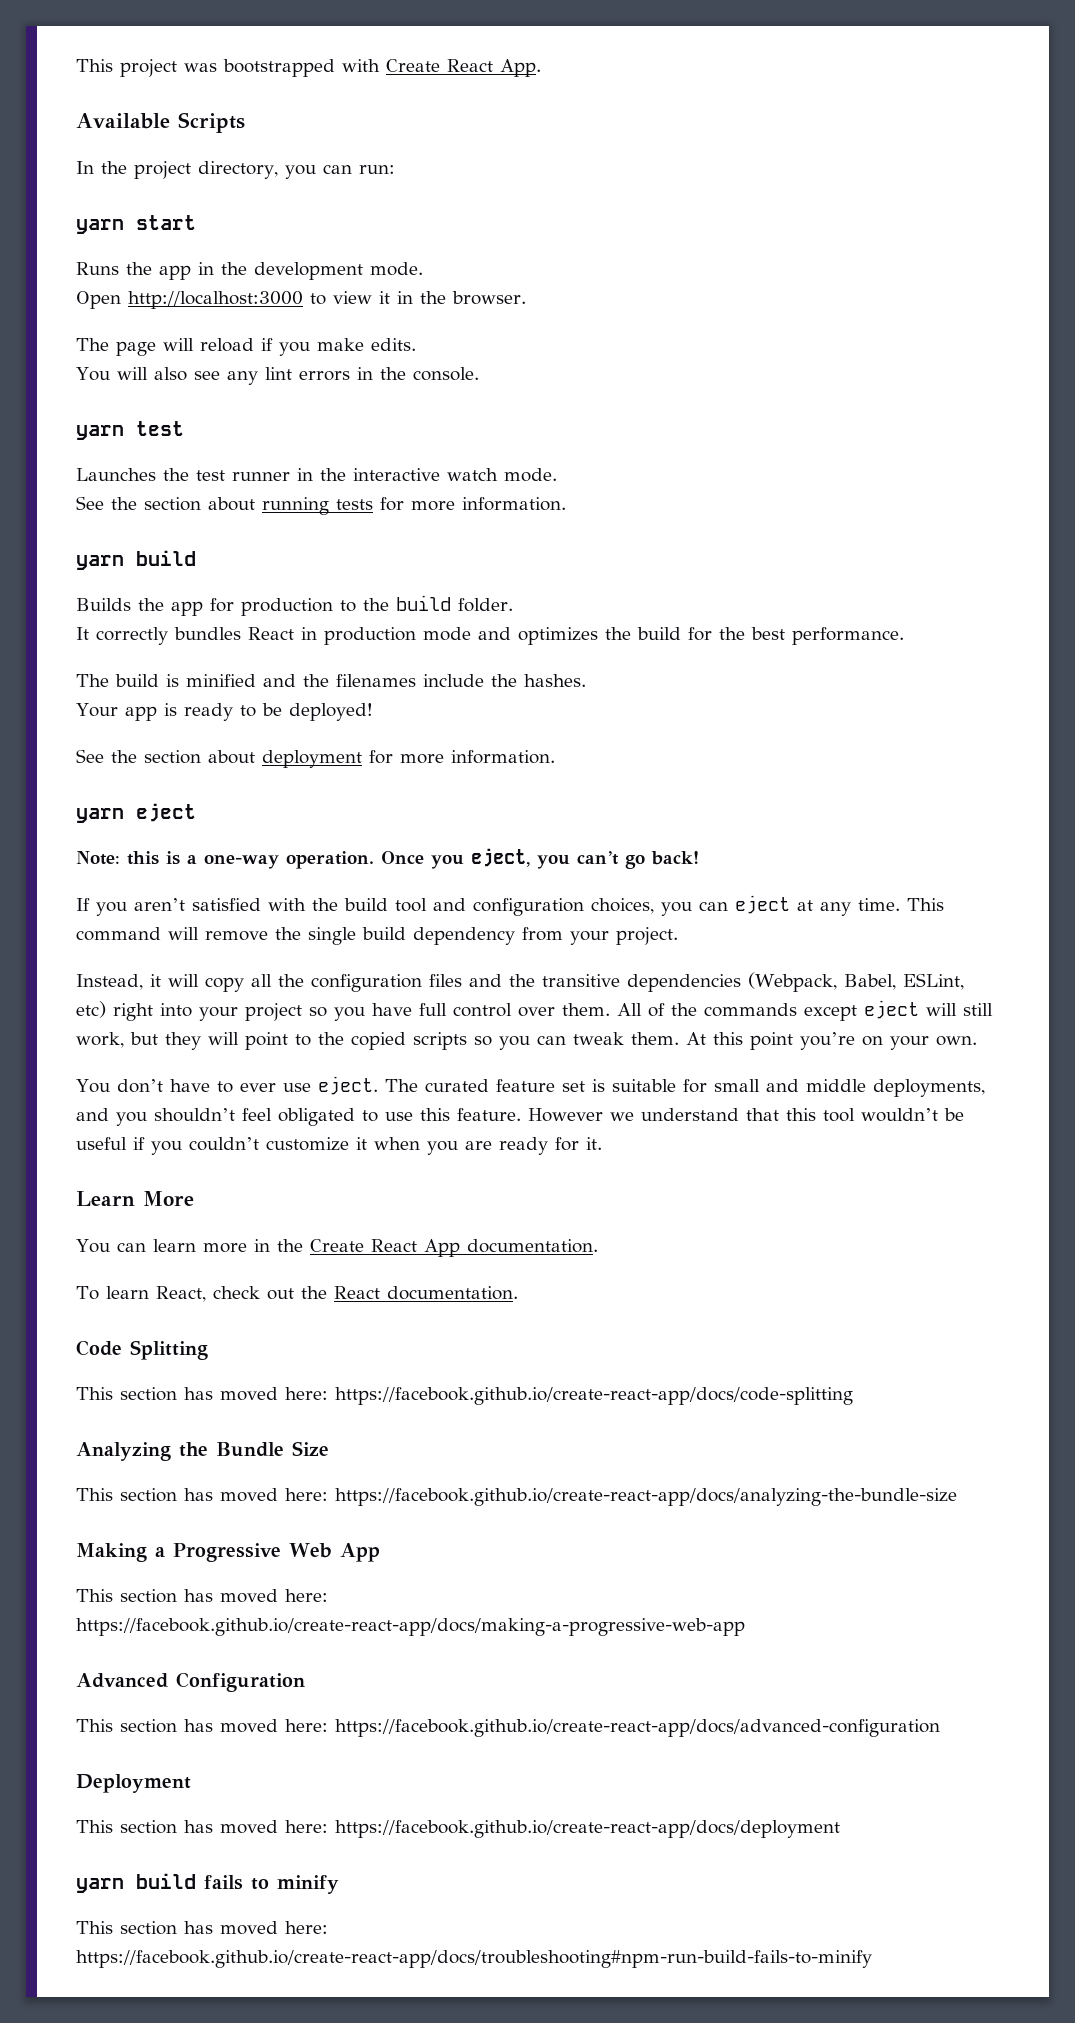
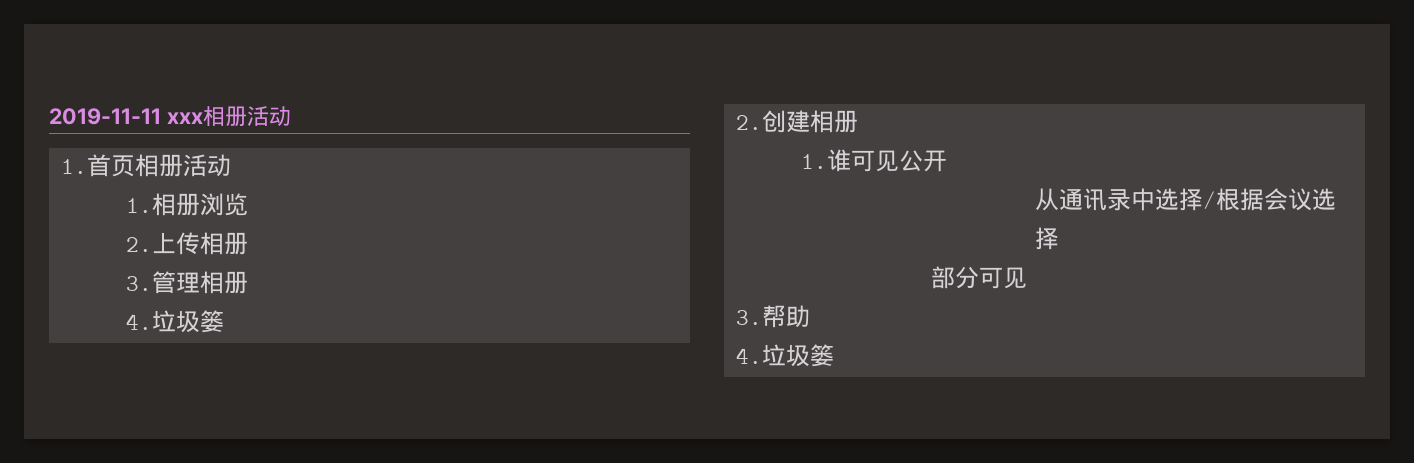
[76,59,541,77] [76,112,245,133] [76,161,395,179] [76,215,196,234] [76,262,423,280] [76,291,526,309] [76,338,416,356] [76,367,479,385] [76,421,184,440] [76,468,557,482] [76,496,566,515] [76,550,196,570] [76,595,513,616] [76,627,904,645] [76,674,586,687] [76,703,373,721] [76,749,555,768] [76,803,196,823] [76,848,699,869] [76,895,944,916] [76,927,678,945] [76,972,964,992] [76,1000,993,1021] [76,1032,977,1050] [76,1076,985,1097] [76,1108,964,1126] [76,1137,602,1155] [76,1191,194,1206] [76,1239,598,1257] [76,1286,518,1302] [76,1340,208,1360] [76,1387,853,1405] [76,1441,329,1461] [76,1488,957,1506] [76,1543,380,1562] [76,1589,328,1603] [76,1618,745,1636] [76,1672,305,1692] [76,1719,940,1737] [76,1774,191,1793] [76,1820,840,1838] [76,1873,339,1894] [76,1921,328,1935] [76,1950,872,1968] This project was bootstrapped with Create React App. // Available Scripts // In the project directory, you can run: // yarn start // Runs the app in the development mode. // Open http://localhost:3000 to view it in the browser. // The page will reload if you make edits. // You will also see any lint errors in the console. // yarn test // Launches the test runner in the interactive watch mode. // See the section about running tests for more information. // yarn build // Builds the app for production to the build folder. // It correctly bundles React in production mode and optimizes the build for the best performance. // The build is minified and the filenames include the hashes. // Your app is ready to be deployed! // See the section about deployment for more information. // yarn eject // Note: this is a one-way operation. Once you eject, you can’t go back! // If you aren’t satisfied with the build tool and configuration choices, you can eject at any time. This command will remove the single build dependency from your project. // Instead, it will copy all the configuration files and the transitive dependencies (Webpack, Babel, ESLint, etc) right into your project so you have full control over them. All of the commands except eject will still work, but they will point to the copied scripts so you can tweak them. At this point you’re on your own. // You don’t have to ever use eject. The curated feature set is suitable for small and middle deployments, and you shouldn’t feel obligated to use this feature. However we understand that this tool wouldn’t be useful if you couldn’t customize it when you are ready for it. // Learn More // You can learn more in the Create React App documentation. // To learn React, check out the React documentation. // Code Splitting // This section has moved here: https://facebook.github.io/create-react-app/docs/code-splitting // Analyzing the Bundle Size // This section has moved here: https://facebook.github.io/create-react-app/docs/analyzing-the-bundle-size // Making a Progressive Web App // This section has moved here: https://facebook.github.io/create-react-app/docs/making-a-progressive-web-app // Advanced Configuration // This section has moved here: https://facebook.github.io/create-react-app/docs/advanced-configuration // Deployment // This section has moved here: https://facebook.github.io/create-react-app/docs/deployment // yarn build fails to minify // This section has moved here: https://facebook.github.io/create-react-app/docs/troubleshooting#npm-run-build-fails-to-minify -> [49,106,291,127] [61,154,231,177] [126,193,248,216] [126,232,248,255] [126,271,248,294] [126,310,224,333] [736,110,858,133] [801,149,947,172] [1035,188,1336,211] [1035,227,1059,250] [931,266,1027,289] [736,305,810,328] [736,344,834,367] 2019-11-11 xxx相册活动 // 1.首页相册活动 // 1.相册浏览 // 2.上传相册 // 3.管理相册 // 4.垃圾篓 // 2.创建相册 // 1.谁可见公开 // 从通讯录中选择/根据会议选择 // 部分可见 // 3.帮助 // 4.垃圾篓

